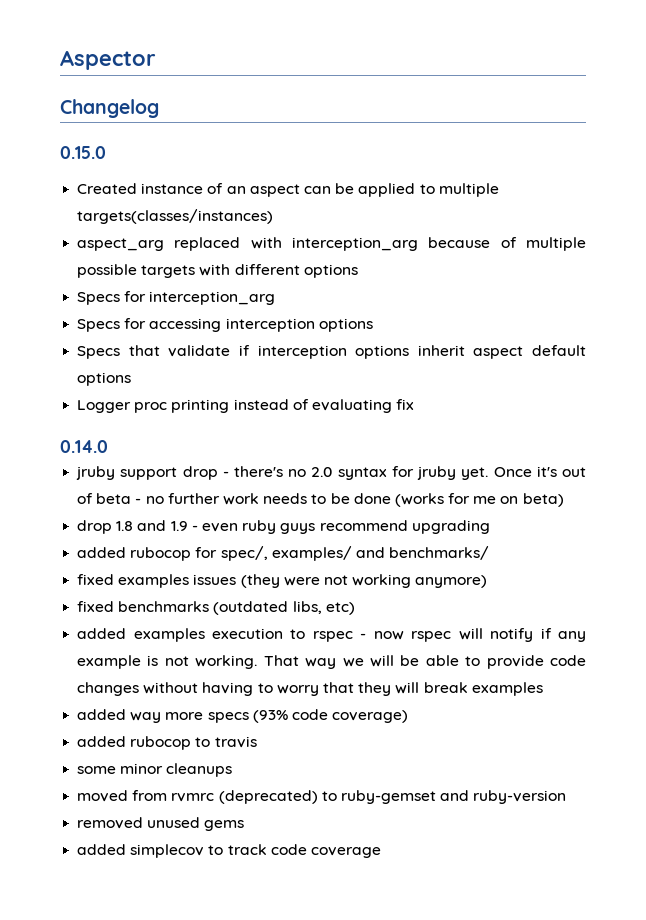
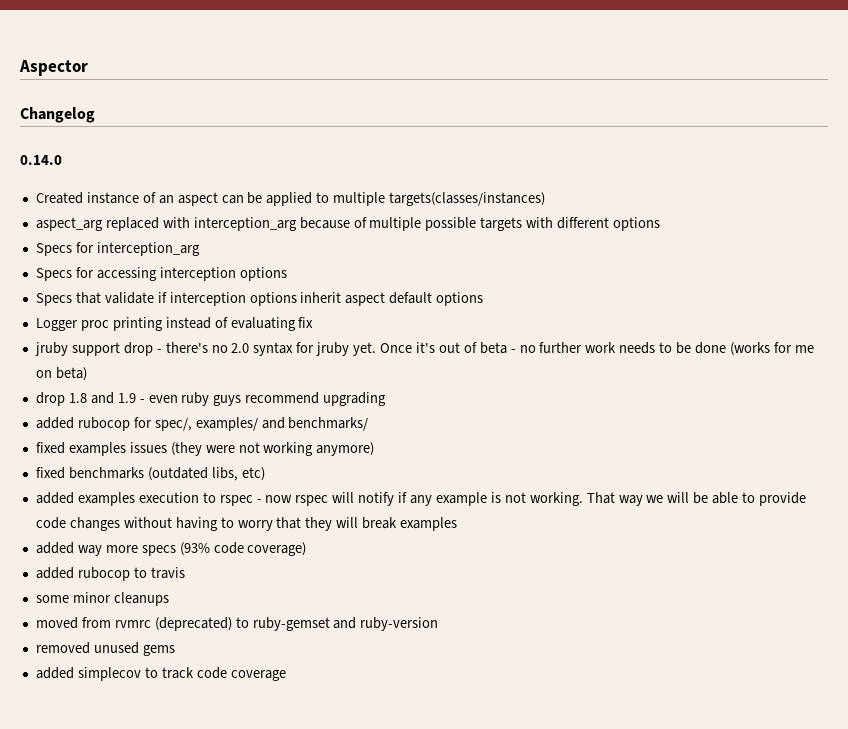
[60,146,106,159] 0.15.0 -> [20,155,62,165] 0.14.0
[60,440,108,453] // 0.14.0 -> (314, 322) none

